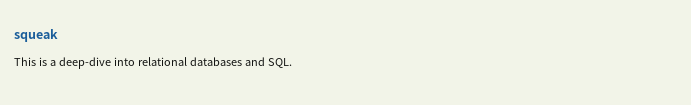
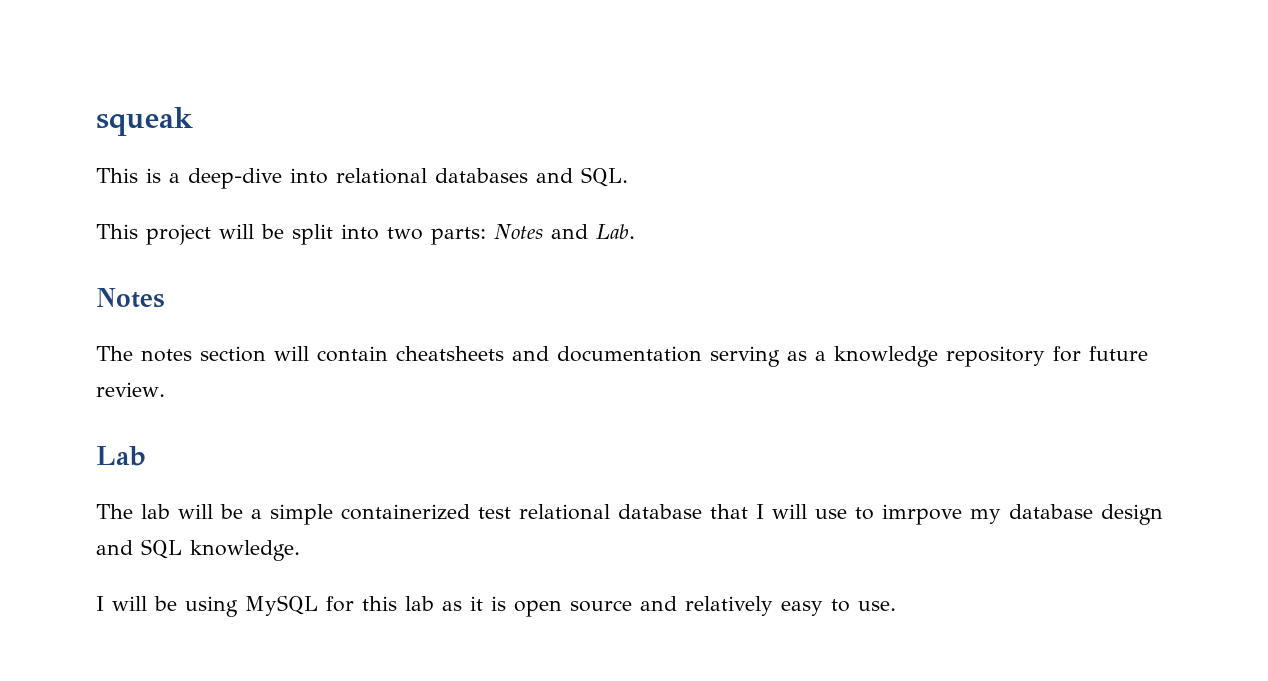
(292, 63) none -> [96,224,635,245] [96,288,165,308] [96,346,1148,367] [96,382,165,397] [96,446,146,466] [96,504,1163,525] [96,539,300,561] [96,595,896,617] // This project will be split into two parts: Notes and Lab. // Notes // The notes section will contain cheatsheets and documentation serving as a knowledge repository for future review. // Lab // The lab will be a simple containerized test relational database that I will use to imrpove my database design and SQL knowledge. // I will be using MySQL for this lab as it is open source and relatively easy to use.

